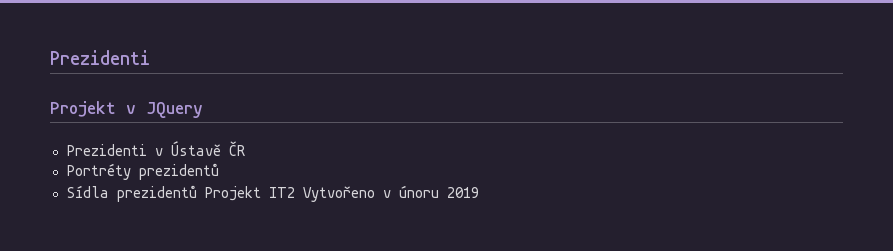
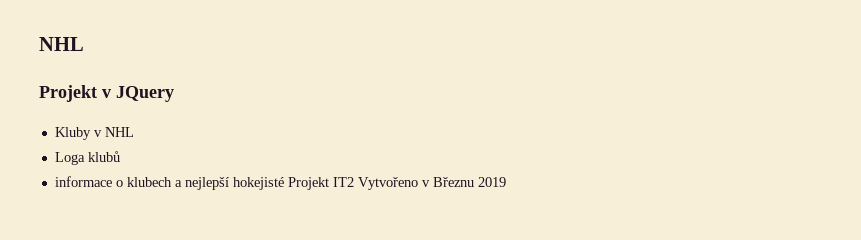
[50,50,150,65] Prezidenti -> [39,37,84,51] NHL
[66,141,245,156] [66,163,219,180] [66,185,197,202] Prezidenti v Ústavě ČR // Portréty prezidentů // Sídla prezidentů -> [54,127,134,140] [54,151,120,165] [54,176,284,190] Kluby v NHL // Loga klubů // informace o klubech a nejlepší hokejisté
[398,185,439,198] únoru -> [432,177,474,187] Březnu

